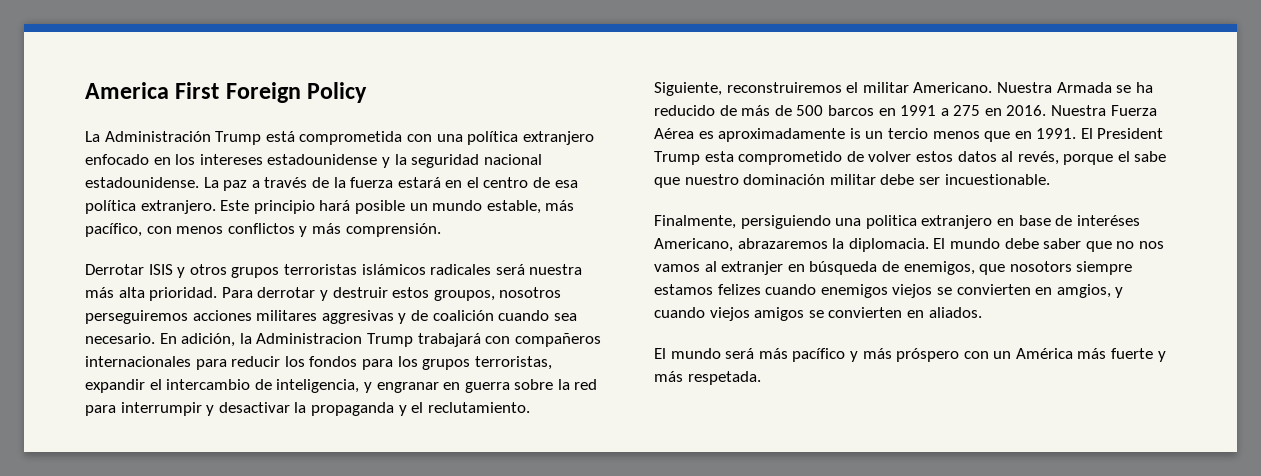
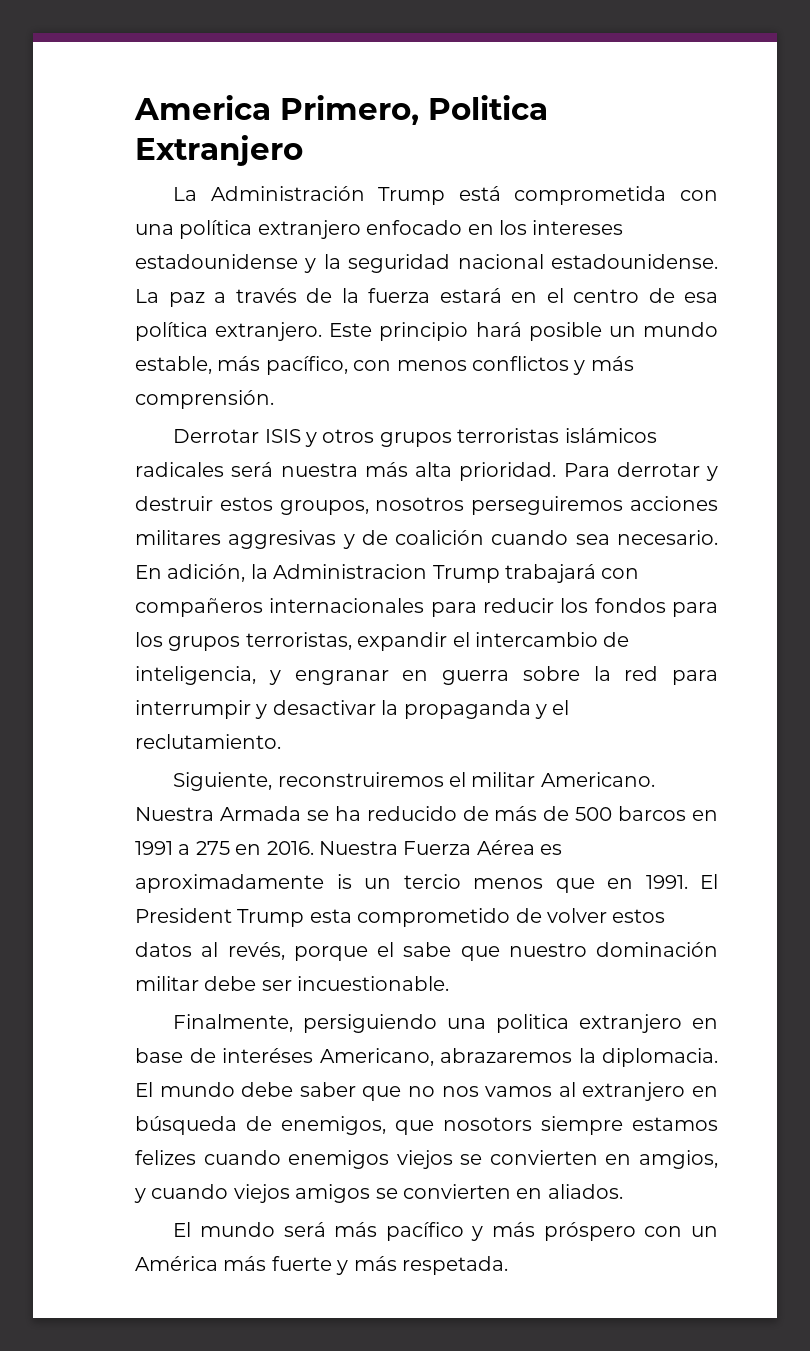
[175,82,368,103] First Foreign Policy -> [280,95,548,125] [135,135,303,166] Primero, Politica Extranjero
[721,261,784,275] extranjer -> [582,1082,686,1101] extranjero

